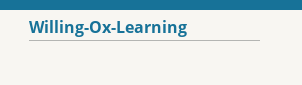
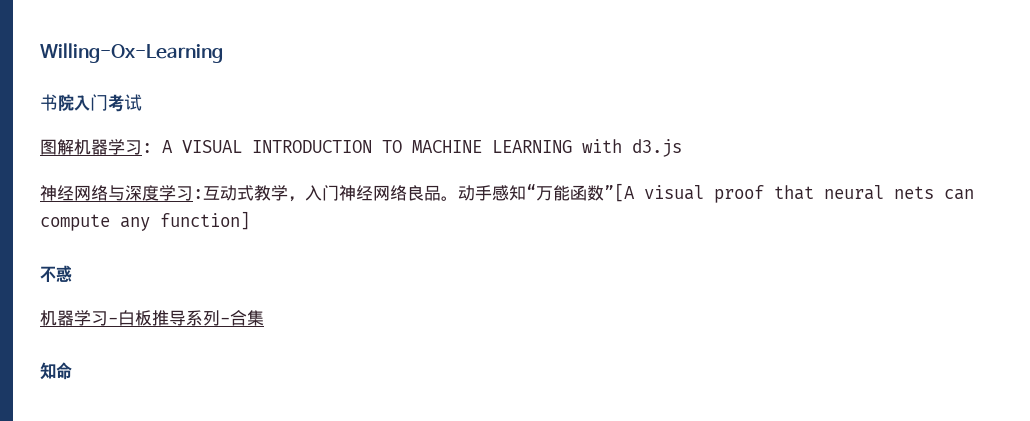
(187, 28) none -> [40,94,142,112] [40,139,682,157] [40,183,974,203] [40,211,250,231] [40,265,72,282] [40,310,264,326] [40,362,72,380] // 书院入门考试 // 图解机器学习: A VISUAL INTRODUCTION TO MACHINE LEARNING with d3.js // 神经网络与深度学习:互动式教学，入门神经网络良品。动手感知“万能函数”[A visual proof that neural nets can compute any function] // 不惑 // 机器学习-白板推导系列-合集 // 知命

